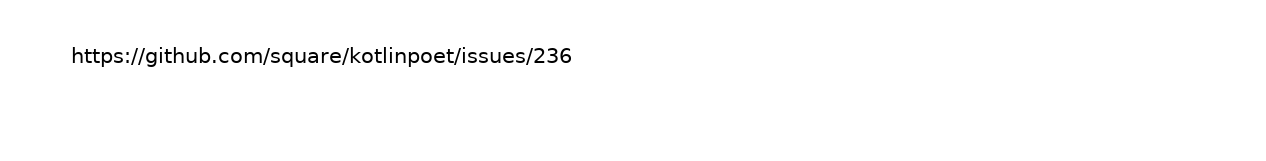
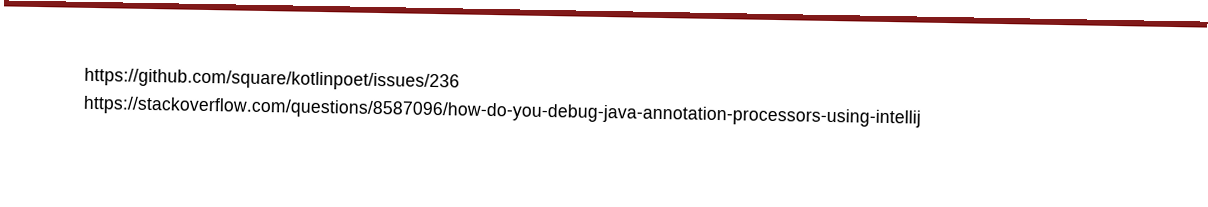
(572, 57) none -> [83,95,921,128] https://stackoverflow.com/questions/8587096/how-do-you-debug-java-annotation-processors-using-intellij

